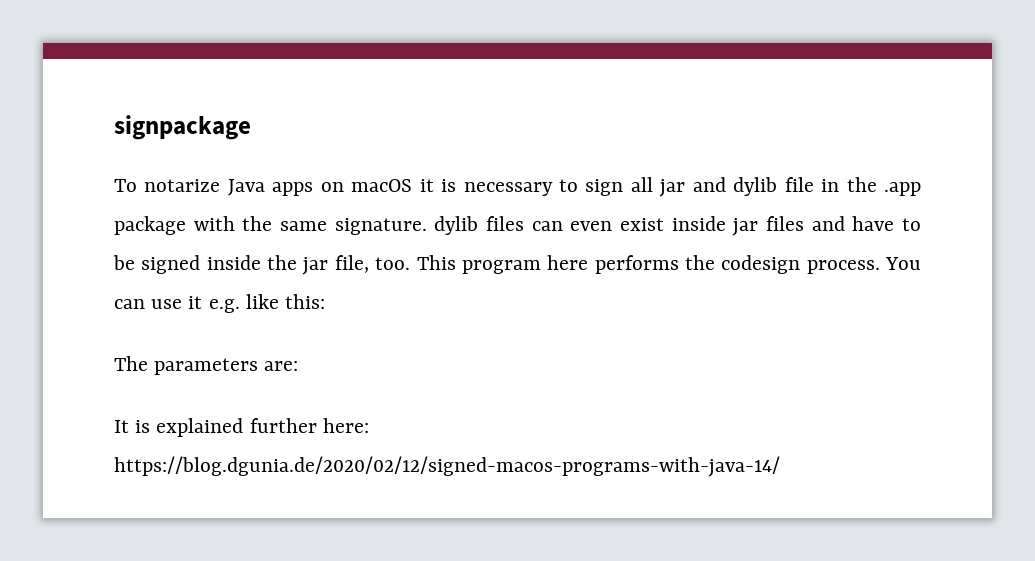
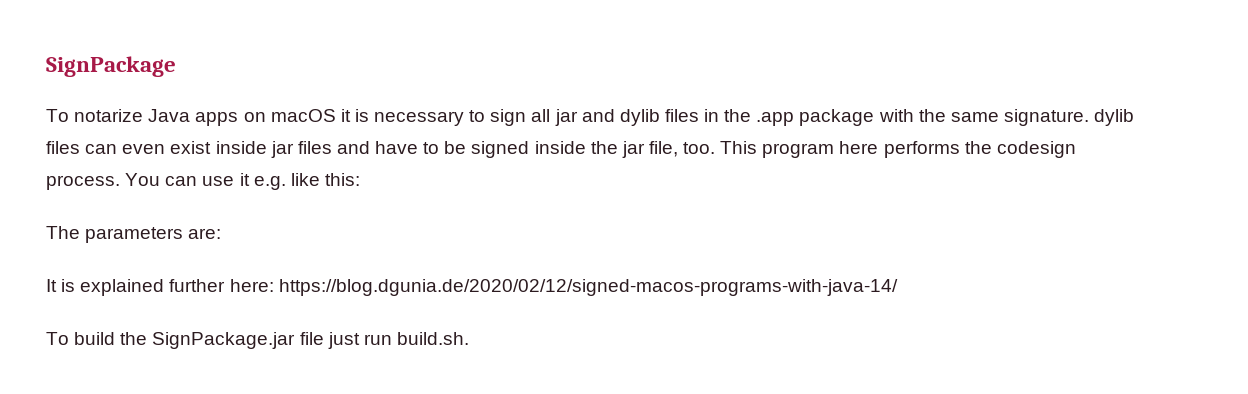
[114,115,251,140] signpackage -> [46,56,176,77] SignPackage
[784,177,814,192] file -> [664,109,699,122] files
(780, 466) none -> [46,332,469,349] // To build the SignPackage.jar file just run build.sh.

